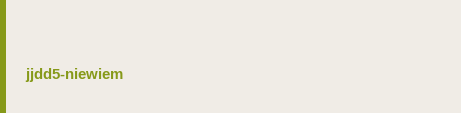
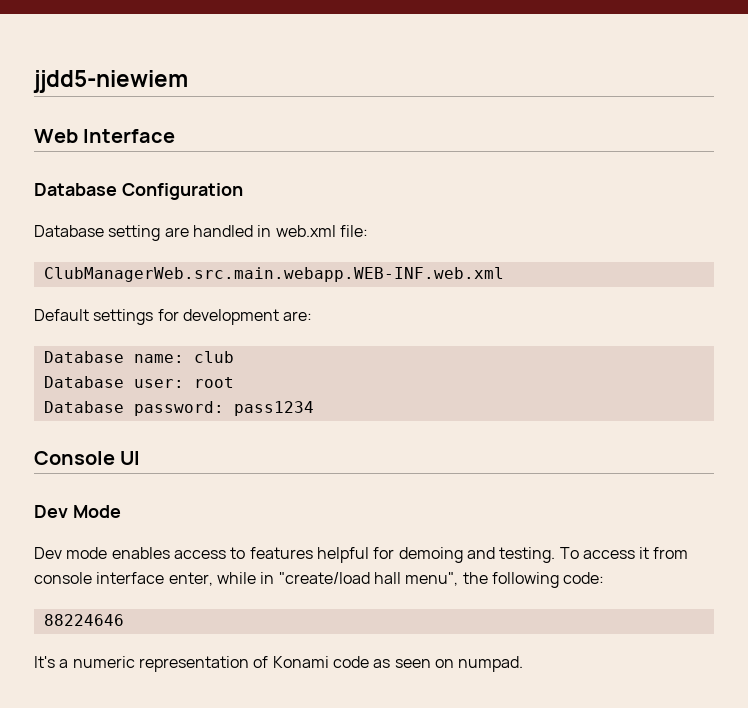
(123, 75) none -> [34,129,176,143] [34,183,243,200] [34,225,368,241] [43,267,504,282] [34,309,313,325] [43,351,234,363] [43,376,234,388] [43,401,314,416] [34,451,141,465] [34,505,121,518] [34,547,689,563] [34,572,605,588] [43,614,124,626] [34,656,524,672] // Web Interface // Database Configuration // Database setting are handled in web.xml file: // ClubManagerWeb.src.main.webapp.WEB-INF.web.xml // Default settings for development are: // Database name: club // Database user: root // Database password: pass1234 // Console UI // Dev Mode // Dev mode enables access to features helpful for demoing and testing. To access it from console interface enter, while in "create/load hall menu", the following code: // 88224646 // It's a numeric representation of Konami code as seen on numpad.

